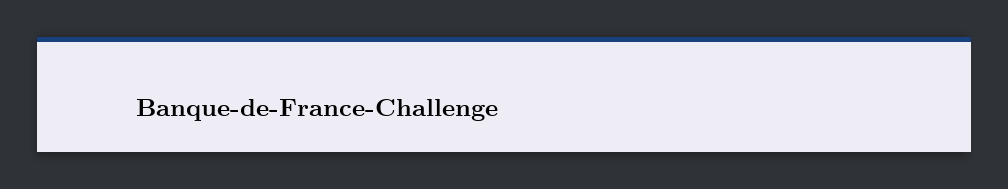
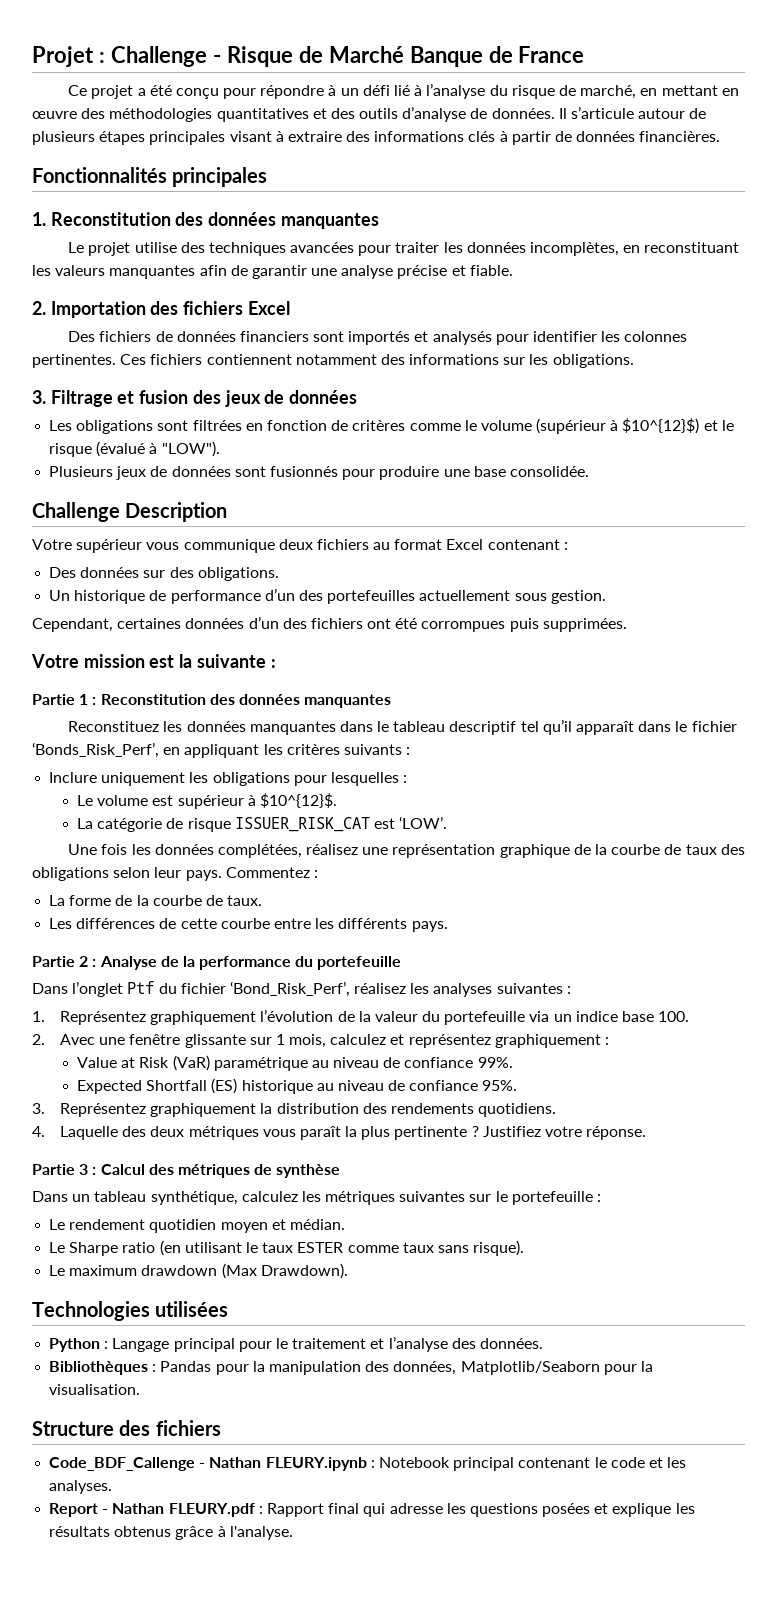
[136,99,498,121] Banque-de-France-Challenge -> [32,46,585,67] [68,83,739,99] [32,106,707,122] [32,131,721,145] [32,167,268,187] [32,212,379,229] [68,242,740,256] [32,265,513,279] [32,301,290,318] [68,331,688,345] [32,354,634,368] [32,390,358,407] [49,418,734,434] [49,441,220,457] [49,466,589,480] [32,502,228,522] [32,539,568,553] [49,567,279,581] [49,588,606,604] [32,616,627,632] [31,654,276,668] [32,694,392,708] [68,719,737,735] [32,742,411,758] [49,772,408,786] [77,793,337,809] [77,816,448,832] [68,844,745,858] [32,867,318,881] [49,895,263,906] [49,918,448,932] [32,956,402,970] [32,981,571,997] [32,1009,690,1025] [32,1034,609,1048] [77,1055,513,1071] [77,1078,518,1094] [32,1103,557,1117] [32,1126,647,1140] [32,1164,341,1178] [32,1191,602,1205] [49,1219,345,1233] [49,1240,525,1256] [49,1263,348,1279] [32,1301,229,1321] [49,1336,543,1352] [49,1361,653,1375] [49,1384,141,1395] [32,1420,221,1436] [49,1457,687,1471] [49,1480,113,1494] [49,1503,695,1517] [49,1526,293,1540] Projet : Challenge - Risque de Marché Banque de France // Ce projet a été conçu pour répondre à un défi lié à l’analyse du risque de marché, en mettant en œuvre des méthodologies quantitatives et des outils d’analyse de données. Il s’articule autour de plusieurs étapes principales visant à extraire des informations clés à partir de données financières. // Fonctionnalités principales // 1. Reconstitution des données manquantes // Le projet utilise des techniques avancées pour traiter les données incomplètes, en reconstituant les valeurs manquantes afin de garantir une analyse précise et fiable. // 2. Importation des fichiers Excel // Des fichiers de données financiers sont importés et analysés pour identifier les colonnes pertinentes. Ces fichiers contiennent notamment des informations sur les obligations. // 3. Filtrage et fusion des jeux de données // Les obligations sont filtrées en fonction de critères comme le volume (supérieur à $10^{12}$) et le risque (évalué à "LOW"). // Plusieurs jeux de données sont fusionnés pour produire une base consolidée. // Challenge Description // Votre supérieur vous communique deux fichiers au format Excel contenant : // Des données sur des obligations. // Un historique de performance d’un des portefeuilles actuellement sous gestion. // Cependant, certaines données d’un des fichiers ont été corrompues puis supprimées. // Votre mission est la suivante : // Partie 1 : Reconstitution des données manquantes // Reconstituez les données manquantes dans le tableau descriptif tel qu’il apparaît dans le fichier ‘Bonds_Risk_Perf’, en appliquant les critères suivants : // Inclure uniquement les obligations pour lesquelles : // Le volume est supérieur à $10^{12}$. // La catégorie de risque ISSUER_RISK_CAT est ‘LOW’. // Une fois les données complétées, réalisez une représentation graphique de la courbe de taux des obligations selon leur pays. Commentez : // La forme de la courbe de taux. // Les différences de cette courbe entre les différents pays. // Partie 2 : Analyse de la performance du portefeuille // Dans l’onglet Ptf du fichier ‘Bond_Risk_Perf’, réalisez les analyses suivantes : // 1. Représentez graphiquement l’évolution de la valeur du portefeuille via un indice base 100. // 2. Avec une fenêtre glissante sur 1 mois, calculez et représentez graphiquement : // Value at Risk (VaR) paramétrique au niveau de confiance 99%. // Expected Shortfall (ES) historique au niveau de confiance 95%. // 3. Représentez graphiquement la distribution des rendements quotidiens. // 4. Laquelle des deux métriques vous paraît la plus pertinente ? Justifiez votre réponse. // Partie 3 : Calcul des métriques de synthèse // Dans un tableau synthétique, calculez les métriques suivantes sur le portefeuille : // Le rendement quotidien moyen et médian. // Le Sharpe ratio (en utilisant le taux ESTER comme taux sans risque). // Le maximum drawdown (Max Drawdown). // Technologies utilisées // Python : Langage principal pour le traitement et l’analyse des données. // Bibliothèques : Pandas pour la manipulation des données, Matplotlib/Seaborn pour la visualisation. // Structure des fichiers // Code_BDF_Callenge - Nathan FLEURY.ipynb : Notebook principal contenant le code et les analyses. // Report - Nathan FLEURY.pdf : Rapport final qui adresse les questions posées et explique les résultats obtenus grâce à l'analyse.

